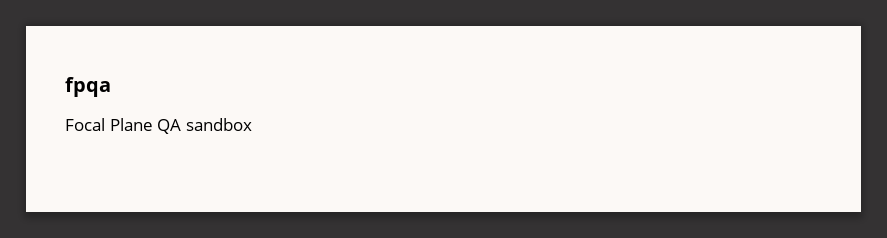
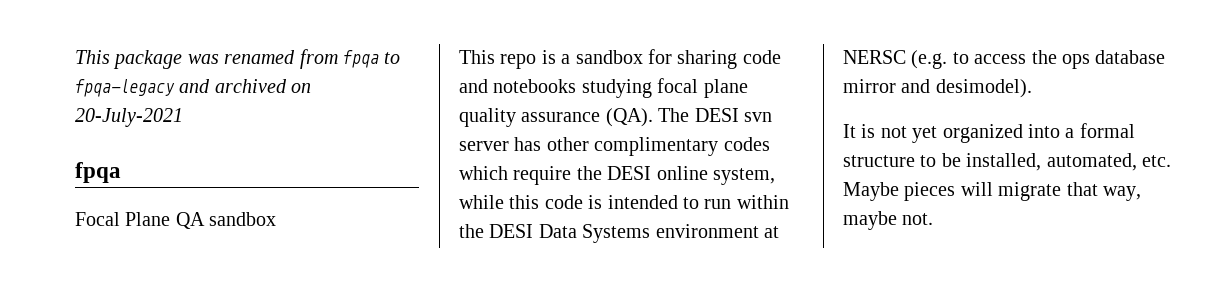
(65, 87) none -> [75,49,401,69] [75,79,312,97] [75,108,183,127] This package was renamed from fpqa to fpqa-legacy and archived on 20-July-2021 //
(252, 124) none -> [459,49,781,69] [459,78,748,98] [459,108,772,127] [459,137,770,156] [459,166,775,185] [459,195,789,209] [459,224,779,243] [843,50,1166,69] [843,79,1032,98] [843,123,1135,143] [843,153,1171,171] [843,182,1141,201] [843,211,934,230] // This repo is a sandbox for sharing code and notebooks studying focal plane quality assurance (QA). The DESI svn server has other complimentary codes which require the DESI online system, while this code is intended to run within the DESI Data Systems environment at NERSC (e.g. to access the ops database mirror and desimodel). // It is not yet organized into a formal structure to be installed, automated, etc. Maybe pieces will migrate that way, maybe not.

